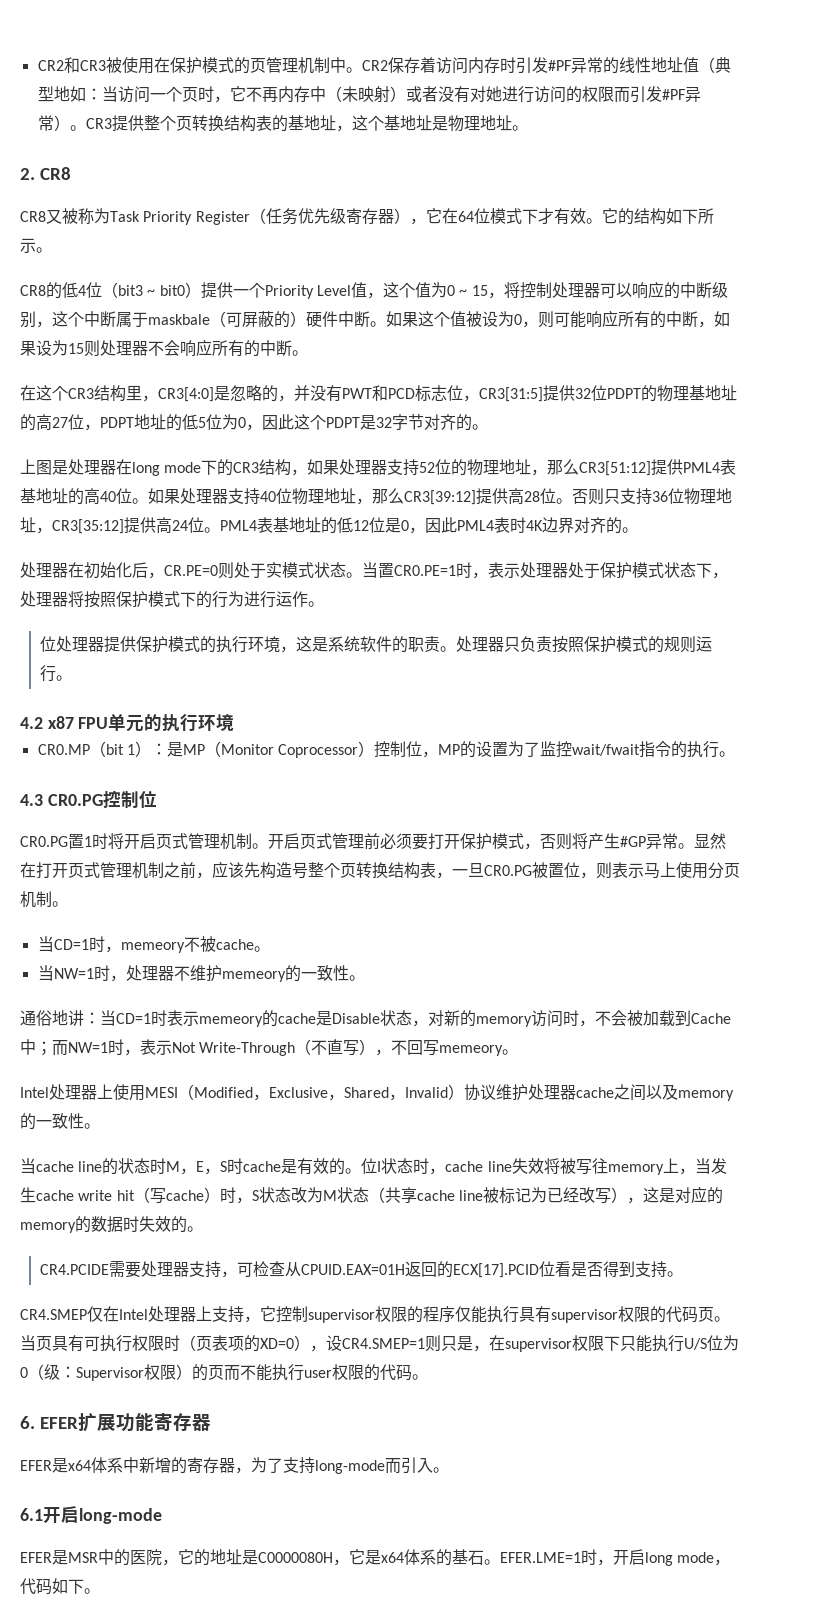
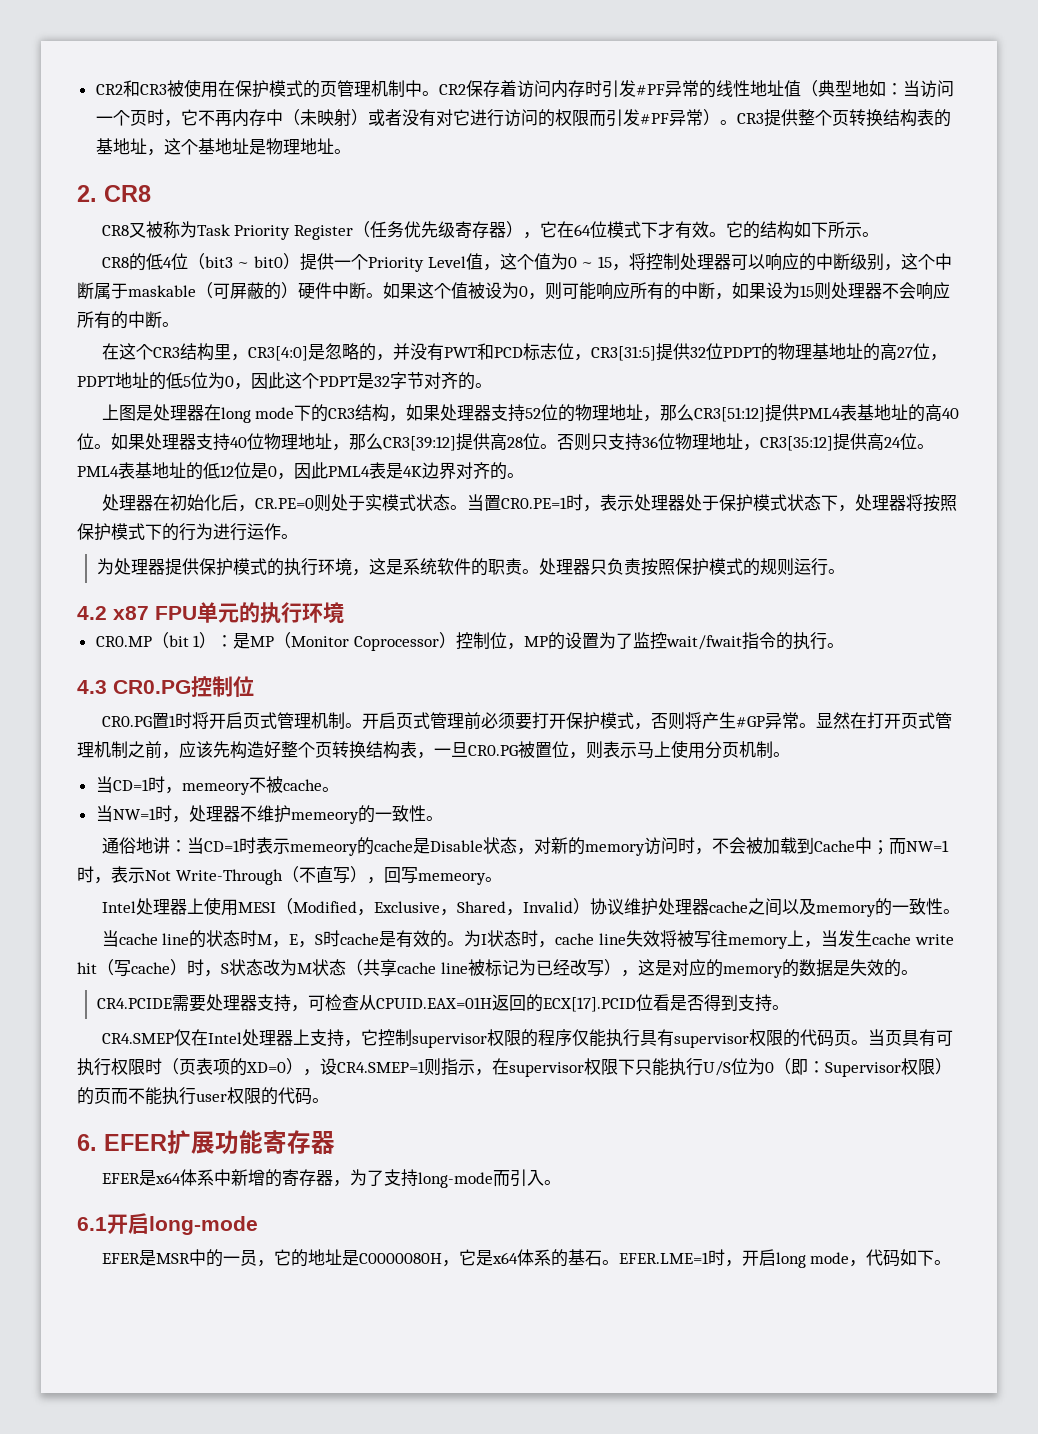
[485,86,502,102] 她 -> [452,109,470,126] 它
[148,314,210,325] maskbale -> [128,285,196,297] maskable
[510,517,526,533] 时 -> [386,463,403,479] 是
[39,636,56,652] 位 -> [96,558,114,575] 为
[292,862,308,879] 号 -> [264,741,281,759] 好
[391,1040,408,1055] 不 -> (384, 880) none
[361,1158,378,1174] 位 -> [464,930,482,947] 为
[123,1216,139,1232] 时 -> [832,960,850,976] 是
[441,1336,473,1351] 只是 -> [441,1058,475,1076] 指示
[44,1364,60,1380] 级 -> [791,1059,808,1075] 即
[130,1549,162,1566] 医院 -> [222,1250,257,1266] 一员

